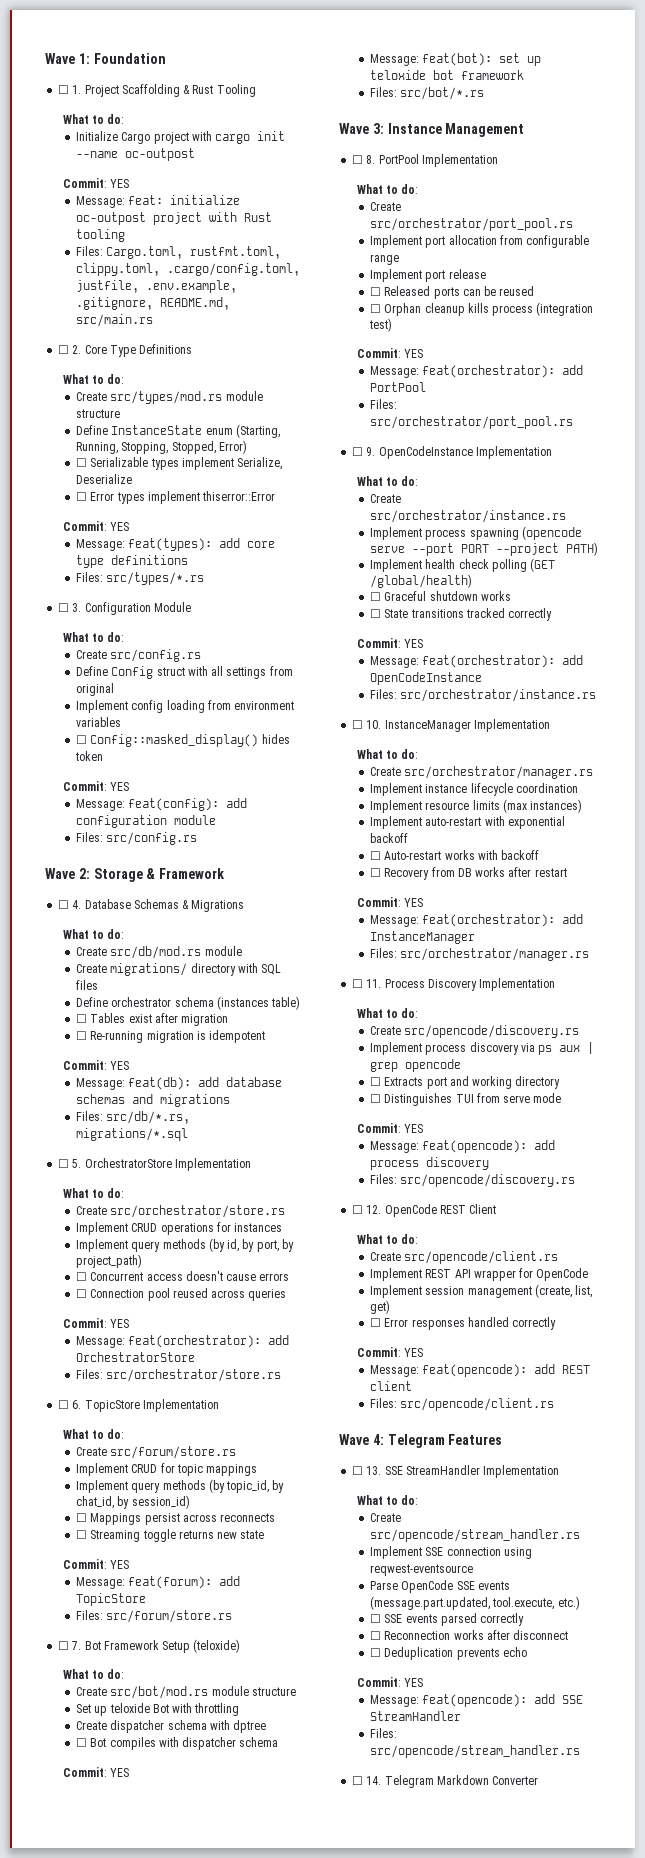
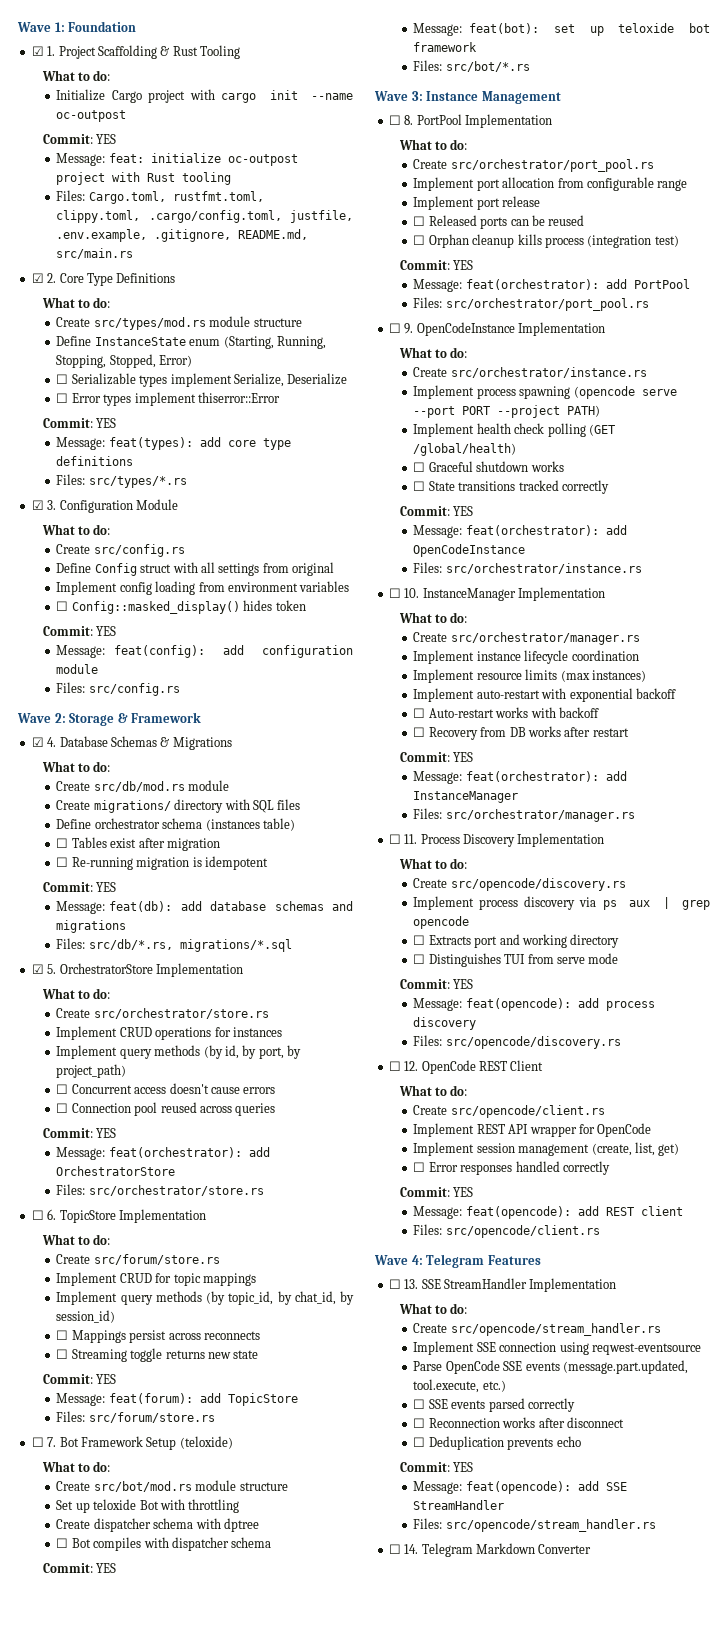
[58,85,70,94] ☐ -> [31,46,44,56] ☑
[58,345,70,354] ☐ -> [31,273,44,283] ☑
[58,603,70,612] ☐ -> [31,500,44,510] ☑
[58,900,70,909] ☐ -> [31,737,44,747] ☑
[58,1159,70,1168] ☐ -> [31,964,44,974] ☑

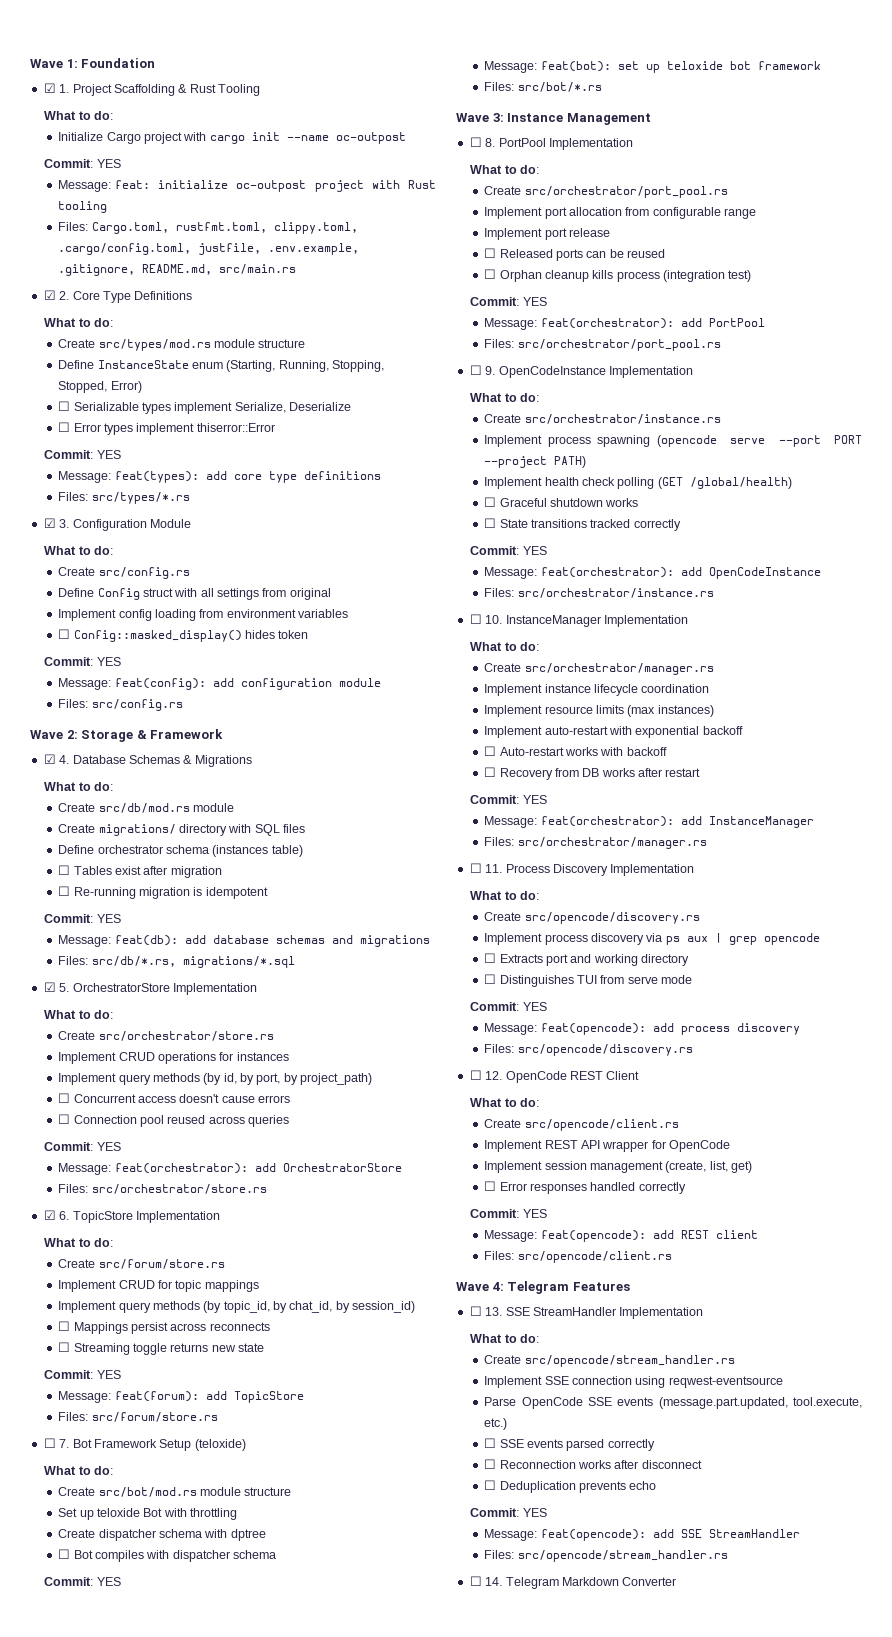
[31,1210,44,1220] ☐ -> [43,1210,56,1220] ☑

